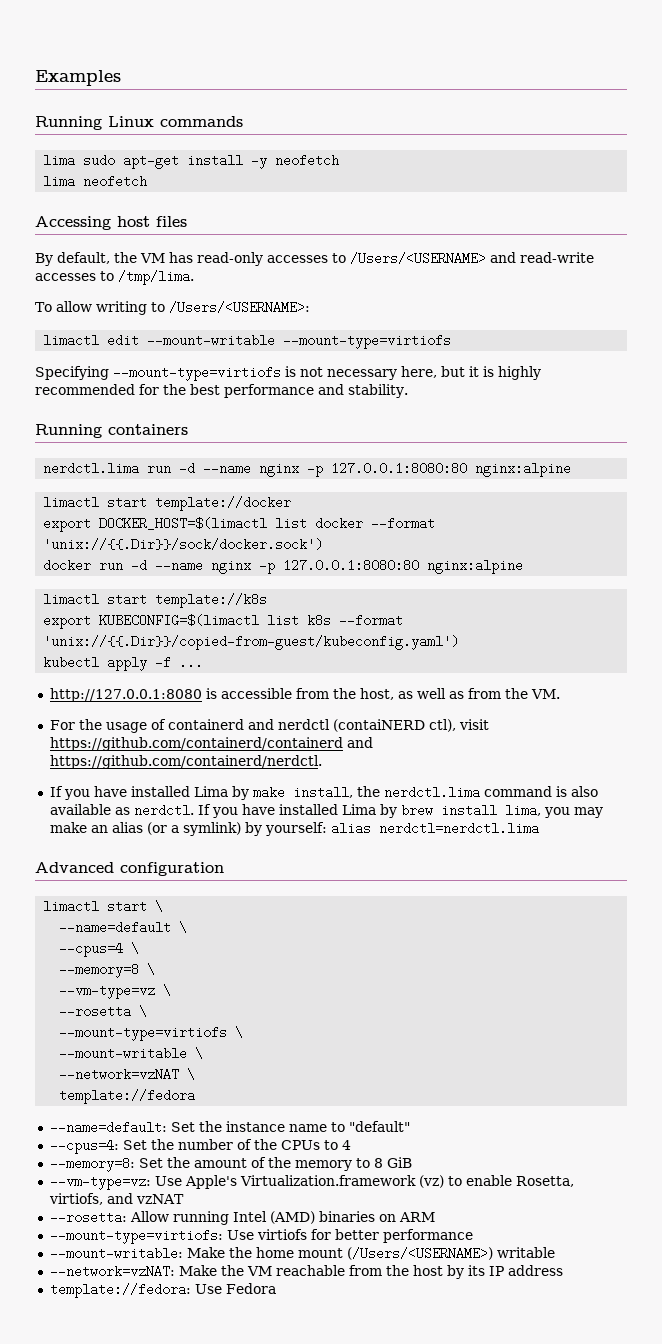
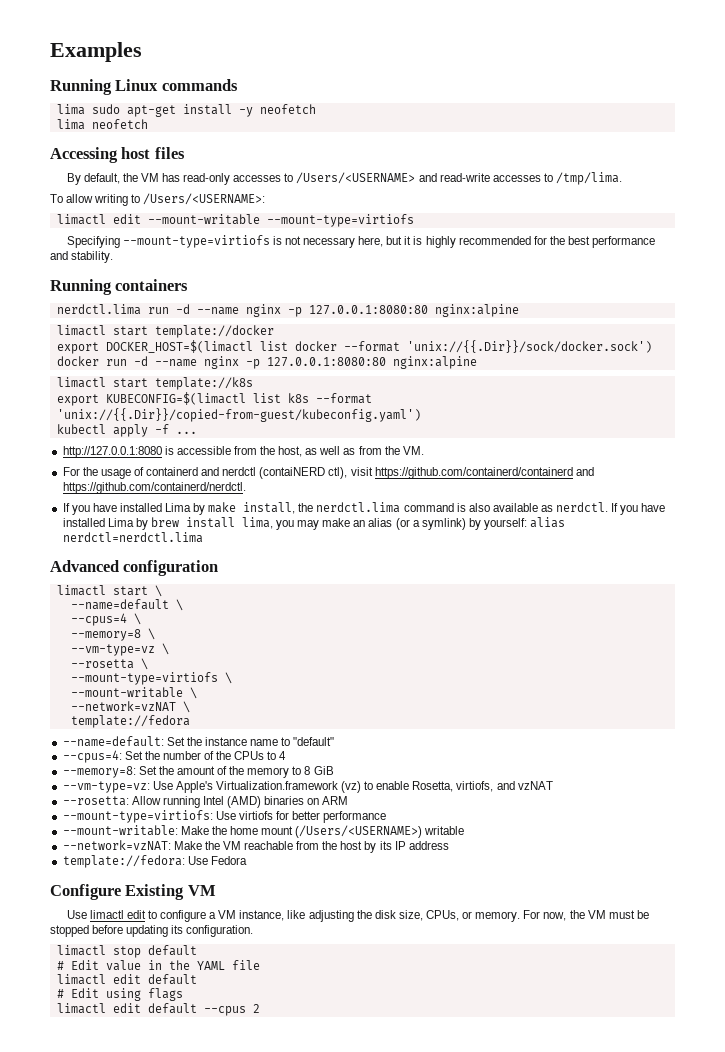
(276, 1288) none -> [50,884,216,900] [66,910,649,922] [50,925,254,937] [56,945,197,958] [56,960,260,971] [56,974,197,985] [56,988,183,1001] [56,1003,260,1016] // Configure Existing VM // Use limactl edit to configure a VM instance, like adjusting the disk size, CPUs, or memory. For now, the VM must be stopped before updating its configuration. // limactl stop default // # Edit value in the YAML file // limactl edit default // # Edit using flags // limactl edit default --cpus 2

